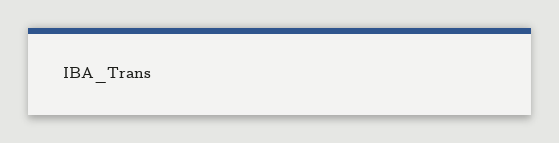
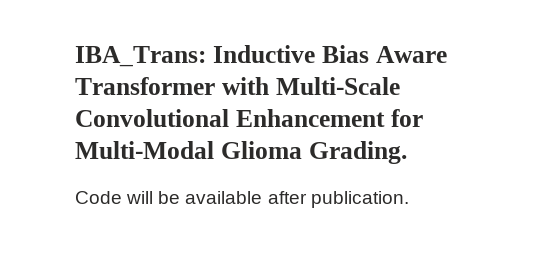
[63,67,151,83] IBA_Trans -> [75,45,447,67] [75,77,400,95] [75,109,423,127] [75,141,407,164] [75,191,409,208] IBA_Trans: Inductive Bias Aware Transformer with Multi-Scale Convolutional Enhancement for Multi-Modal Glioma Grading. // Code will be available after publication.

